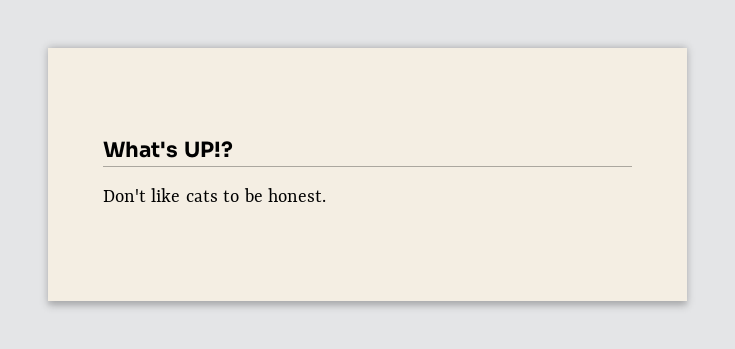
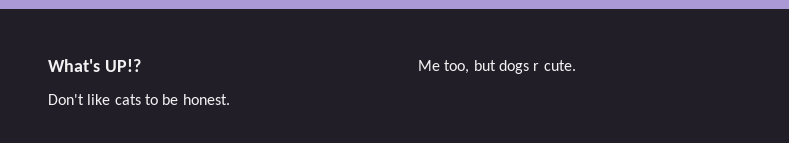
(326, 195) none -> [418,60,576,74] // Me too, but dogs r cute.

